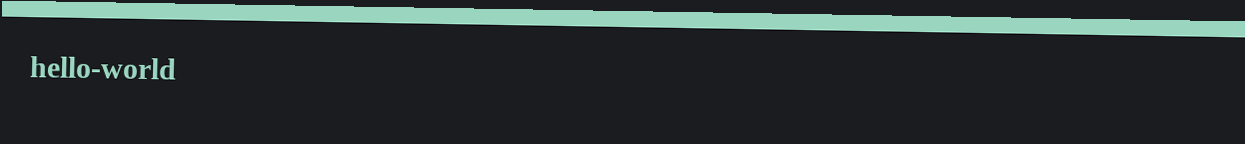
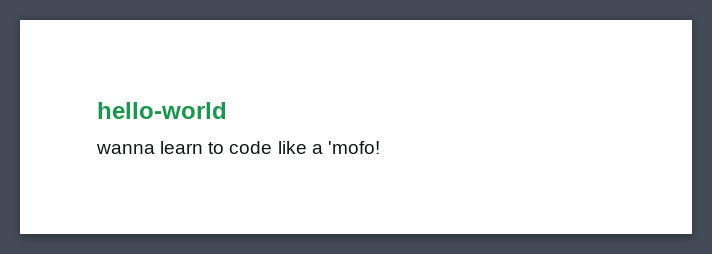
(177, 68) none -> [96,141,380,154] // wanna learn to code like a 'mofo!

